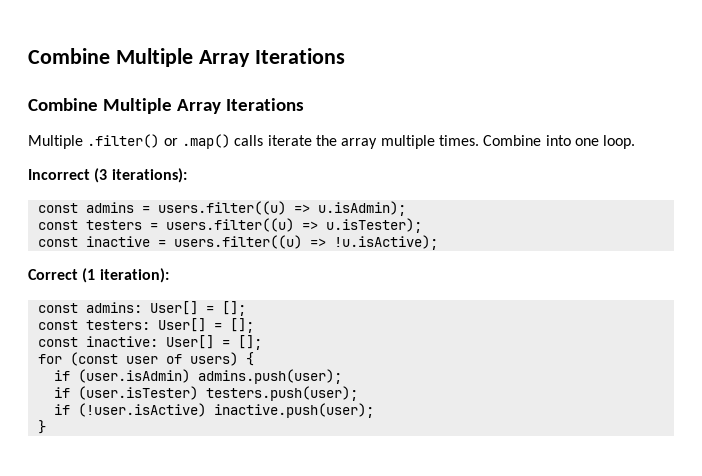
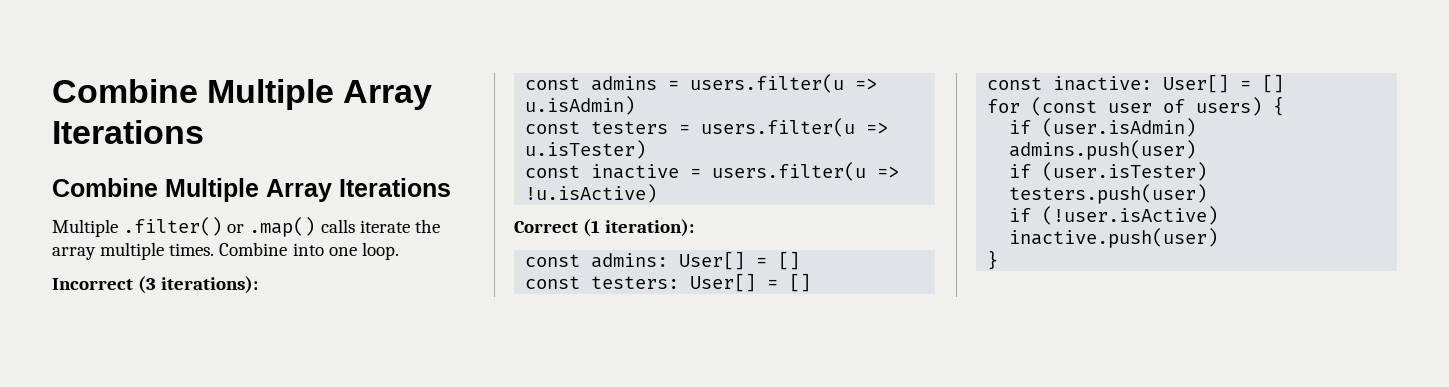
[157,201,406,216] users.filter((u) => u.isAdmin); -> [690,74,878,93] [525,96,636,115] users.filter(u => u.isAdmin)
[165,218,422,233] users.filter((u) => u.isTester); -> [701,118,889,137] [525,140,647,159] users.filter(u => u.isTester)
[173,235,438,250] users.filter((u) => !u.isActive); -> [712,162,900,181] [525,184,658,203] users.filter(u => !u.isActive)
[221,301,246,316] []; -> [778,251,801,270] []
[229,318,254,333] []; -> [789,273,812,292] []
[237,335,262,350] []; -> [1262,74,1285,93] []
[197,369,342,384] admins.push(user); -> [1009,140,1197,160] admins.push(user)
[205,386,358,401] testers.push(user); -> [1009,184,1208,204] testers.push(user)
[213,403,374,418] inactive.push(user); -> [1009,228,1219,248] inactive.push(user)

